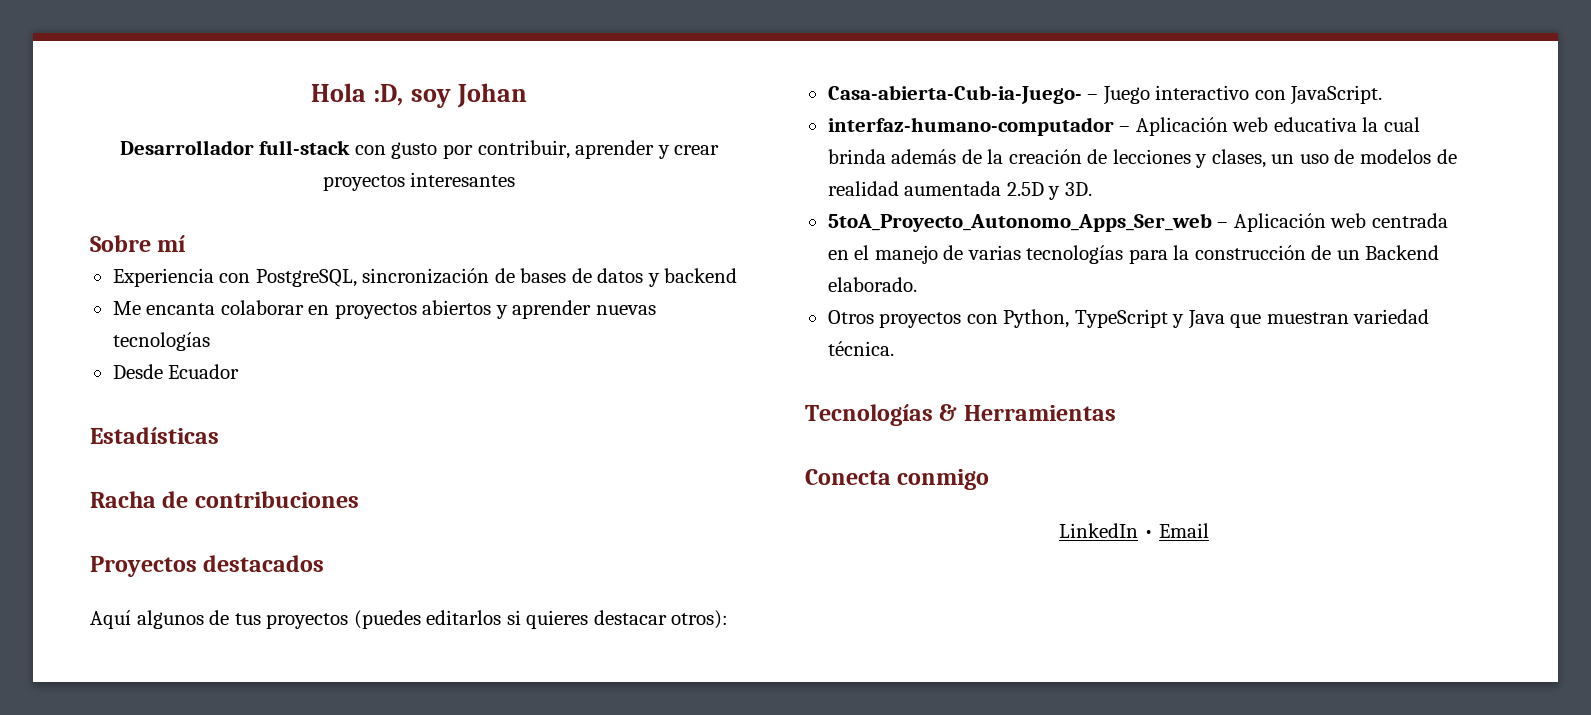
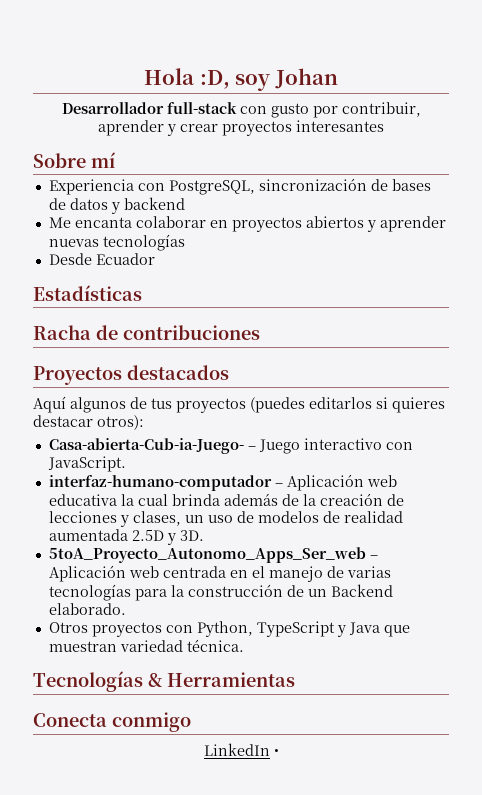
[1158,523,1209,538] Email -> (279, 752) none

